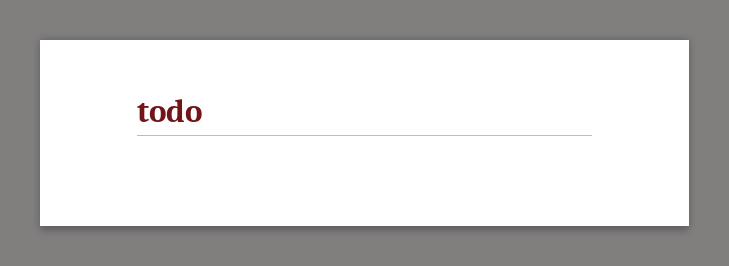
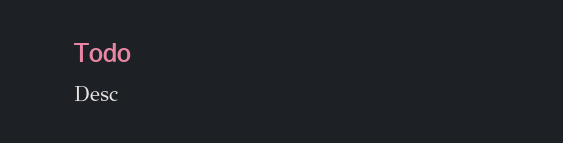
[137,99,202,122] todo -> [74,43,131,62] [74,85,118,102] Todo // Desc

